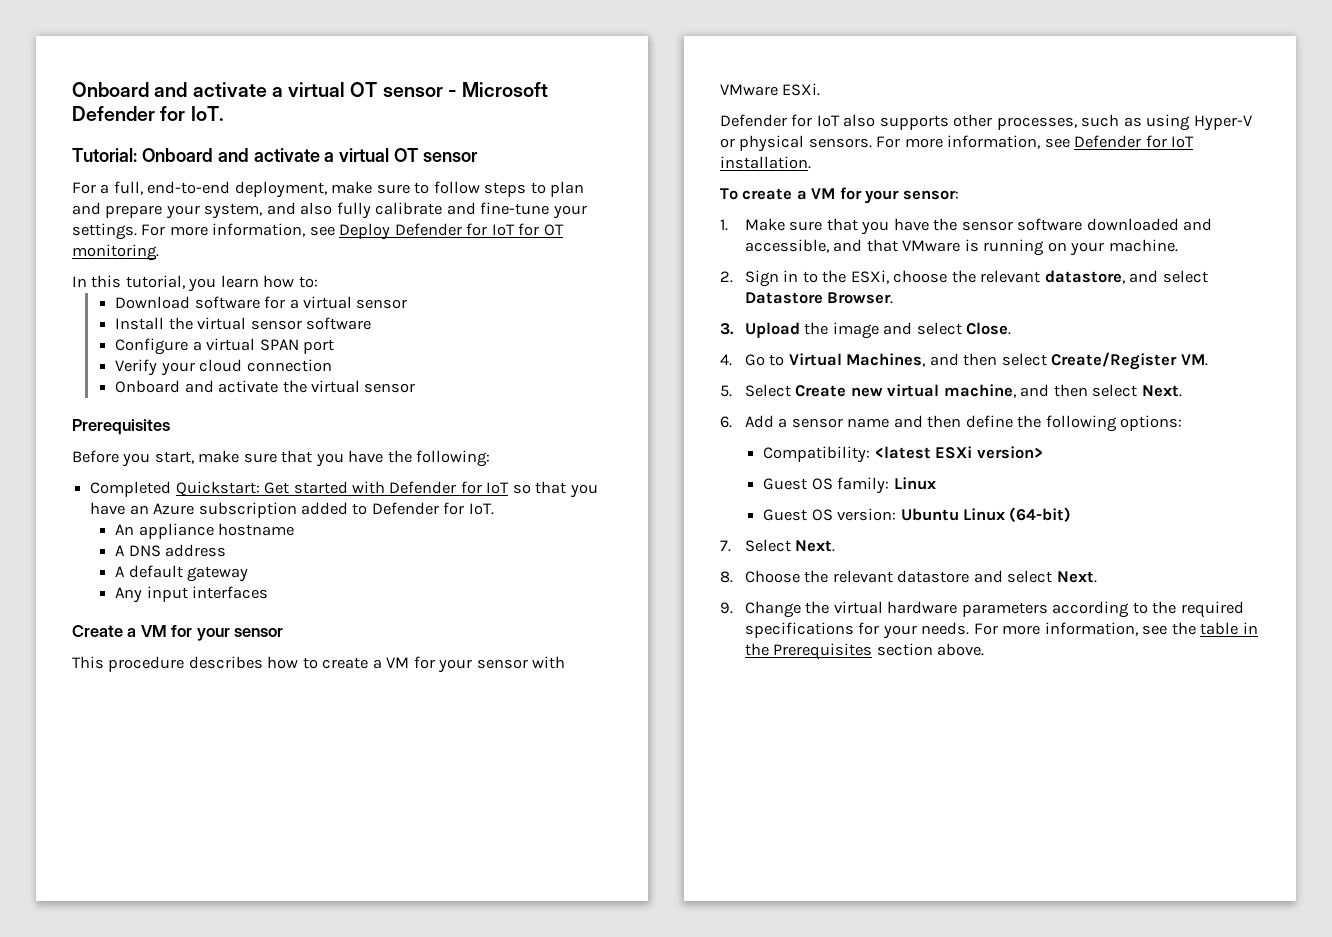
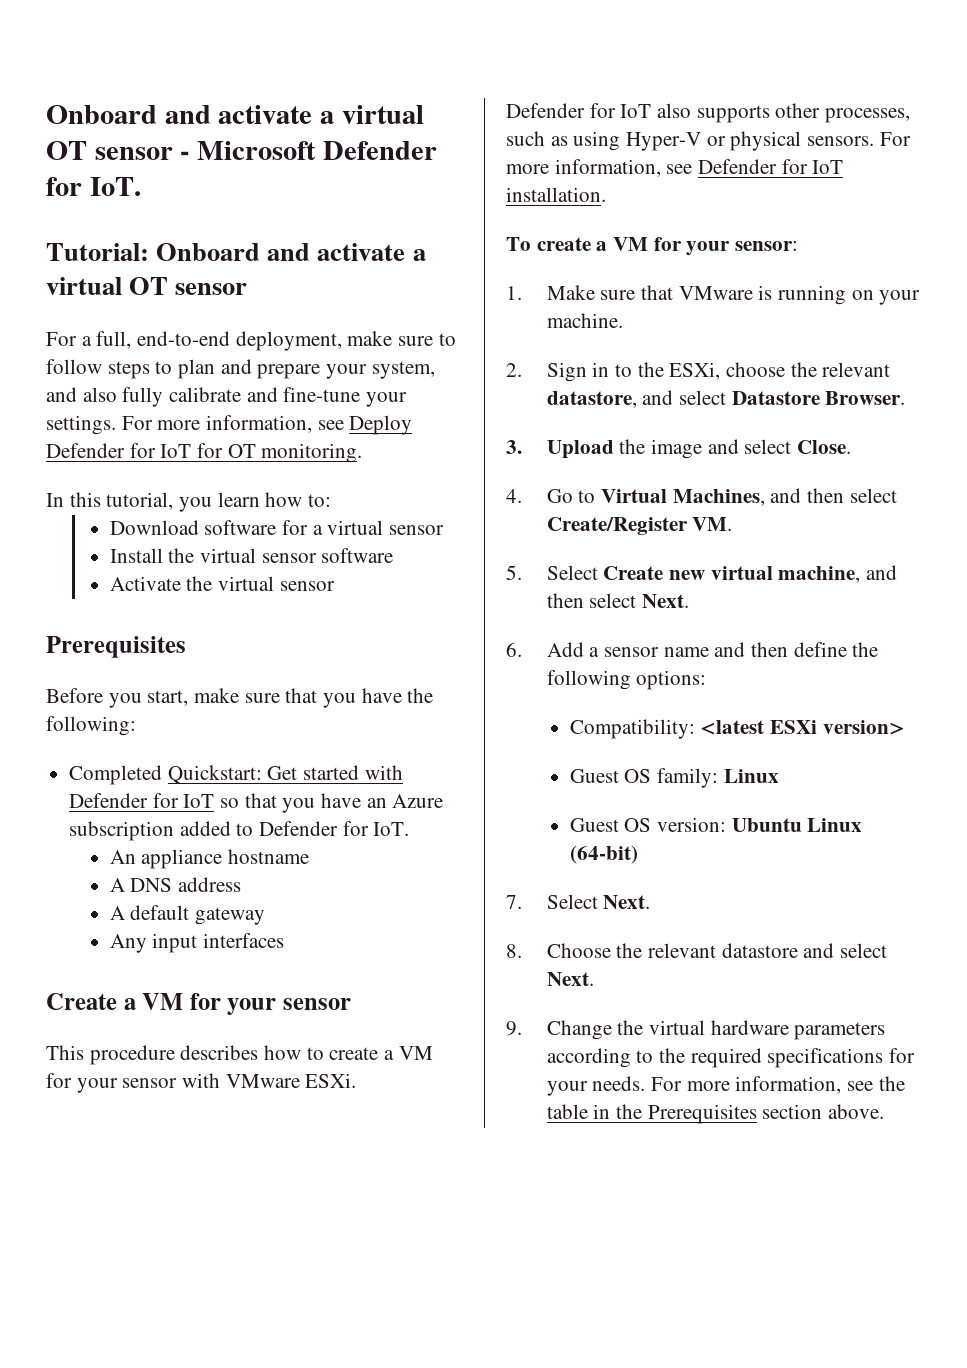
[115,338,335,355] [115,359,332,376] [115,380,279,393] Configure a virtual SPAN port // Verify your cloud connection // Onboard and activate -> [109,576,181,591] Activate
[861,218,1213,235] [745,239,898,253] you have the sensor software downloaded and accessible, and that -> (673, 292) none

